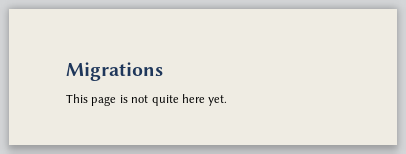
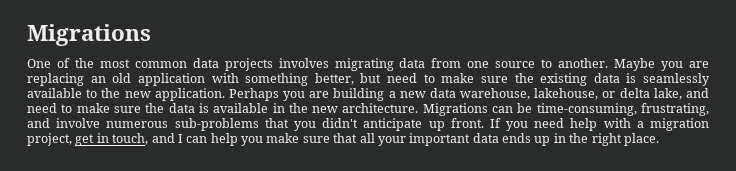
[66,94,228,106] This page is not quite here yet. -> [27,58,710,71] [27,73,710,86] [27,88,709,101] [27,103,709,116] [27,118,709,131] [27,133,659,146] One of the most common data projects involves migrating data from one source to another. Maybe you are replacing an old application with something better, but need to make sure the existing data is seamlessly available to the new application. Perhaps you are building a new data warehouse, lakehouse, or delta lake, and need to make sure the data is available in the new architecture. Migrations can be time-consuming, frustrating, and involve numerous sub-problems that you didn't anticipate up front. If you need help with a migration project, get in touch, and I can help you make sure that all your important data ends up in the right place.

